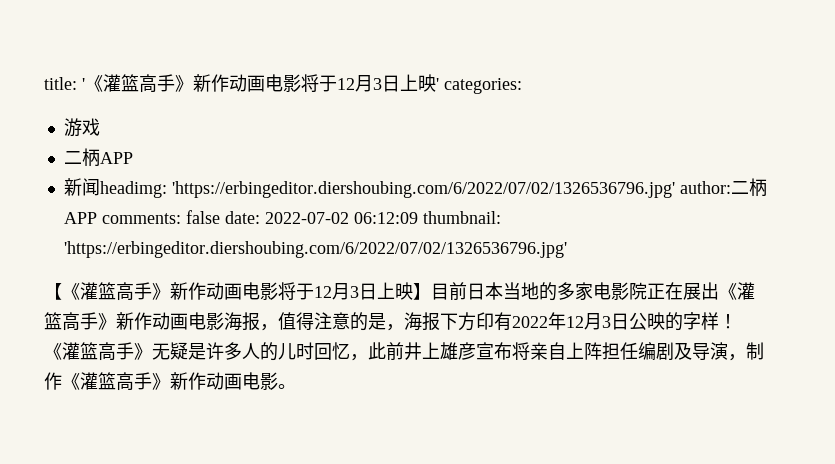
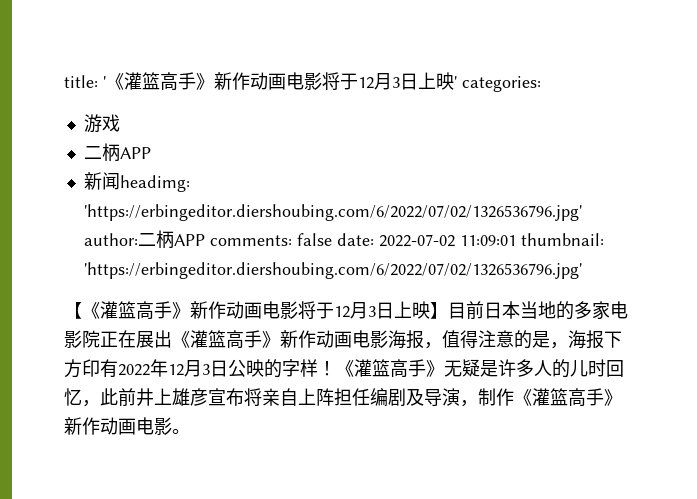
[353,212,418,224] 06:12:09 -> [459,235,516,246] 11:09:01

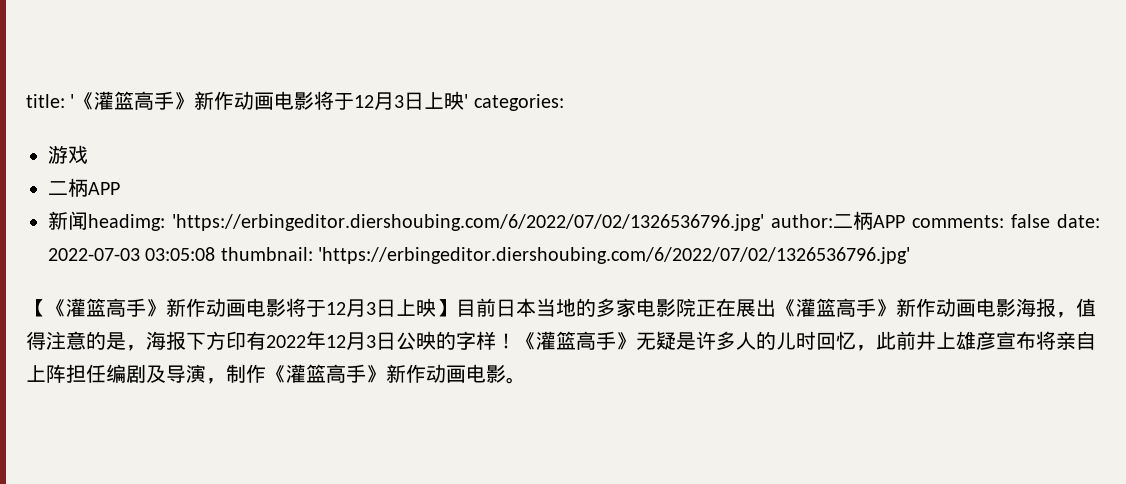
[378,234,516,247] 2022-07-02 11:09:01 -> [48,247,216,261] 2022-07-03 03:05:08

